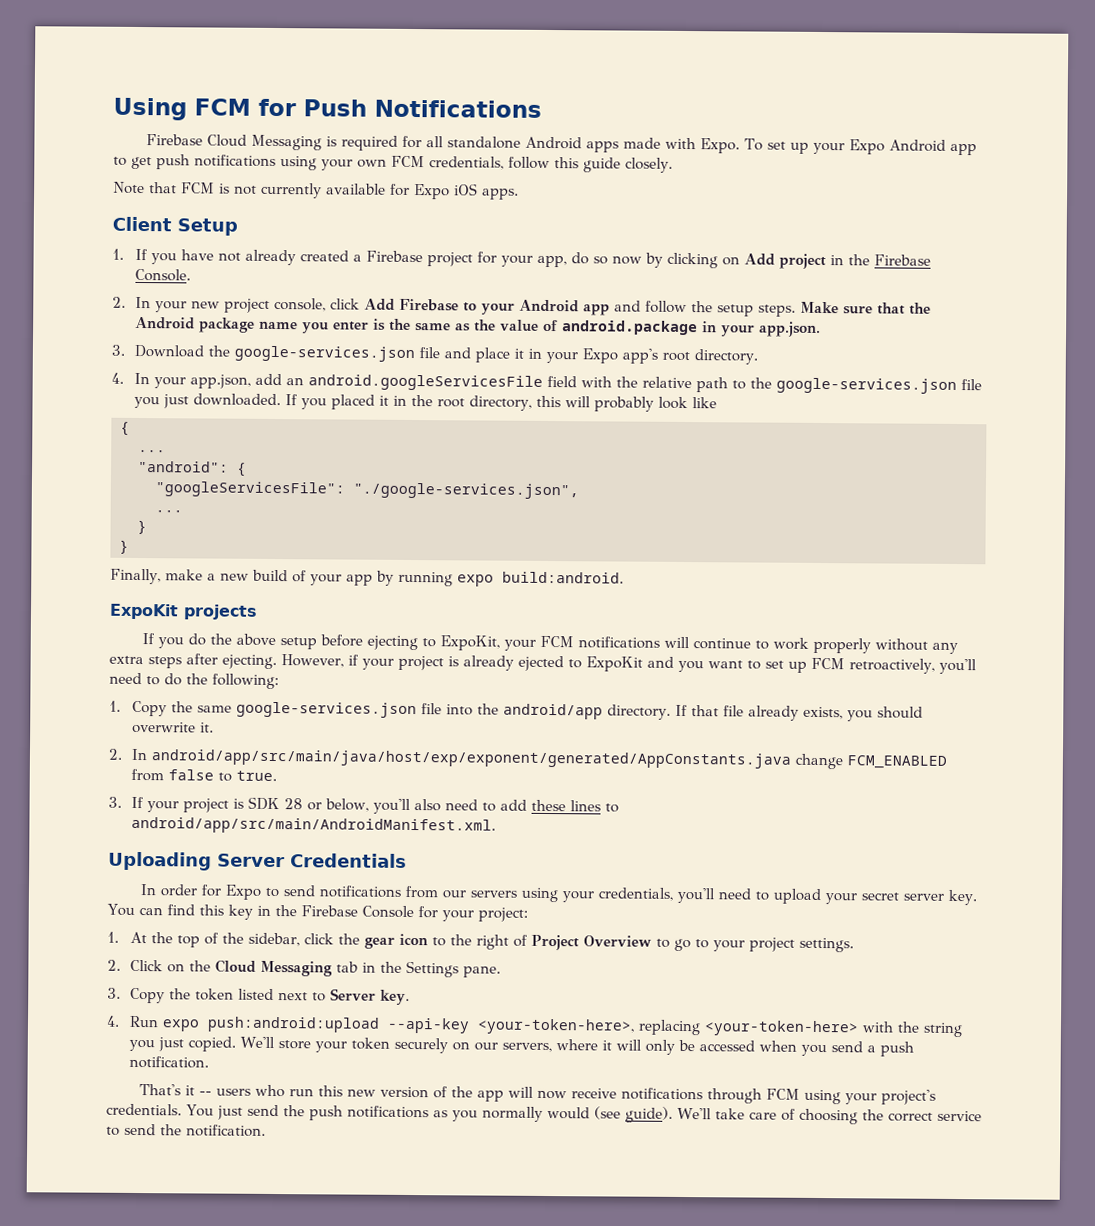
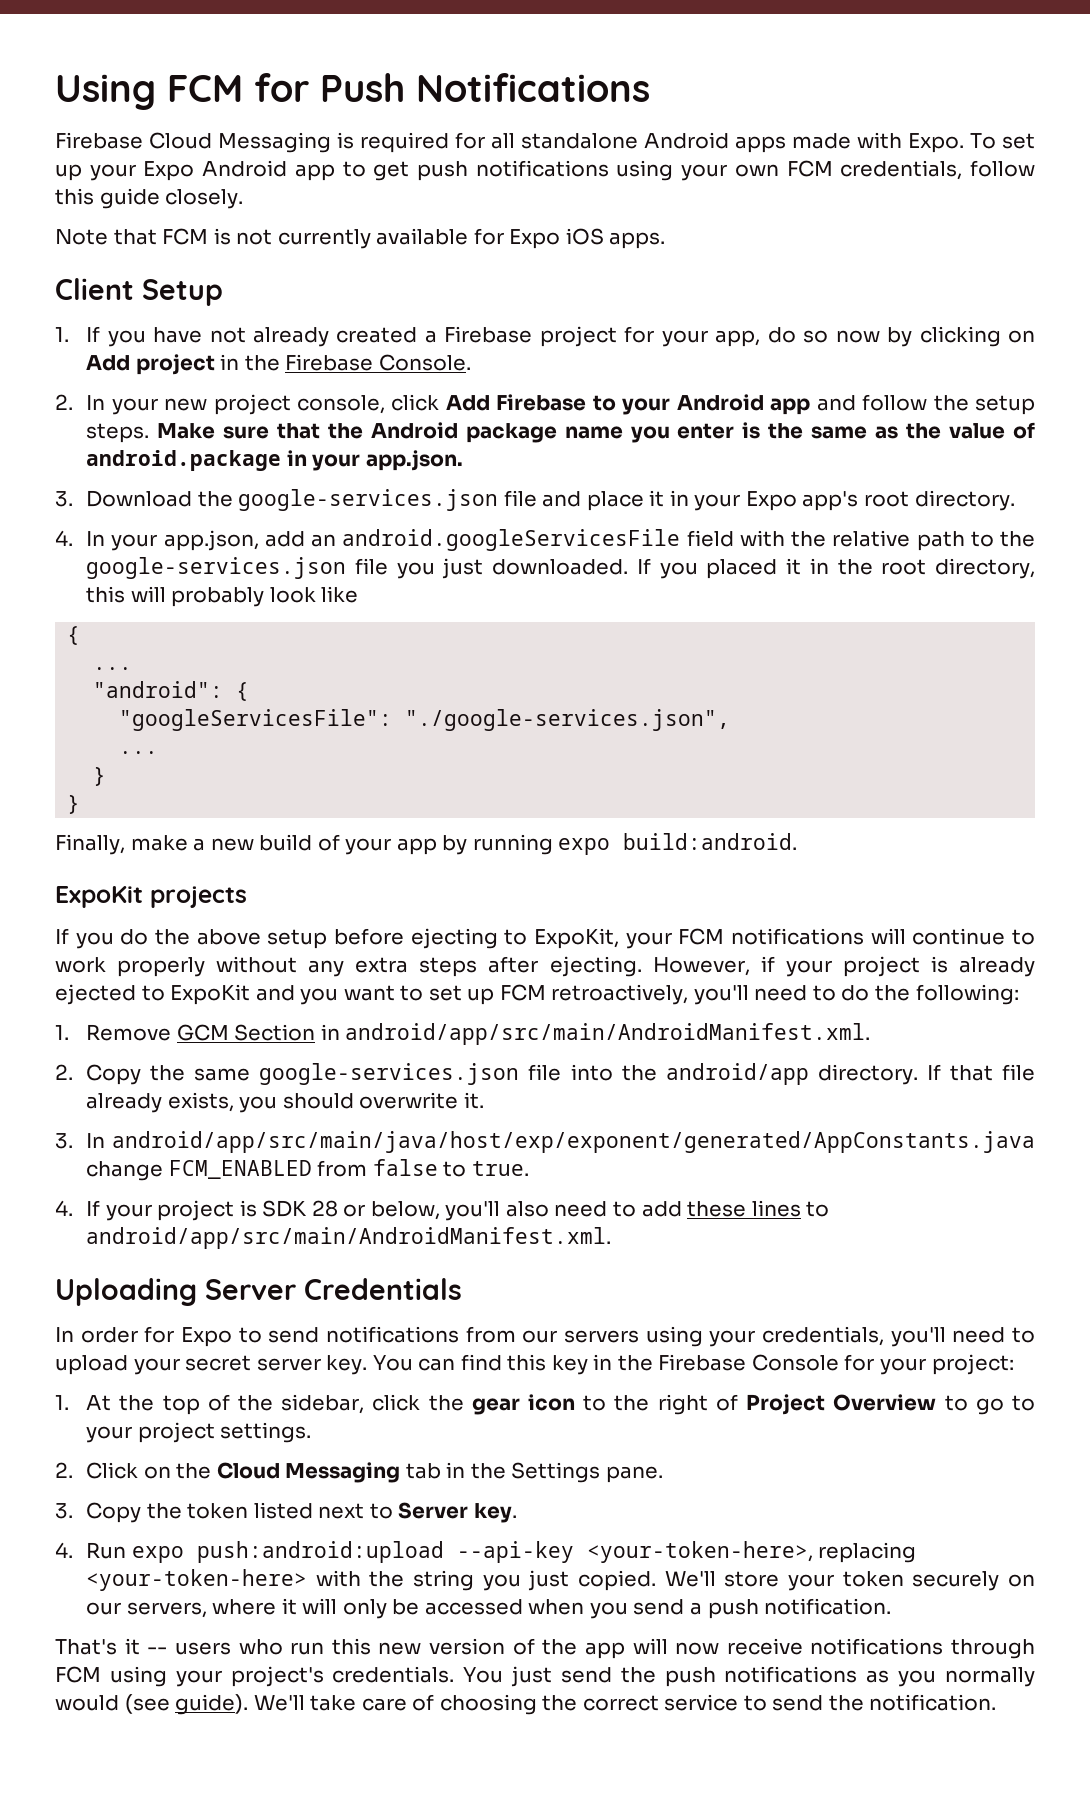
(121, 706) none -> [86,1023,871,1045] [55,1064,73,1080] Remove GCM Section in android/app/src/main/AndroidManifest.xml. // 2.
[108,748,122,760] 2. -> [55,1133,73,1149] 3.
[108,796,122,808] 3. -> [55,1200,73,1216] 4.

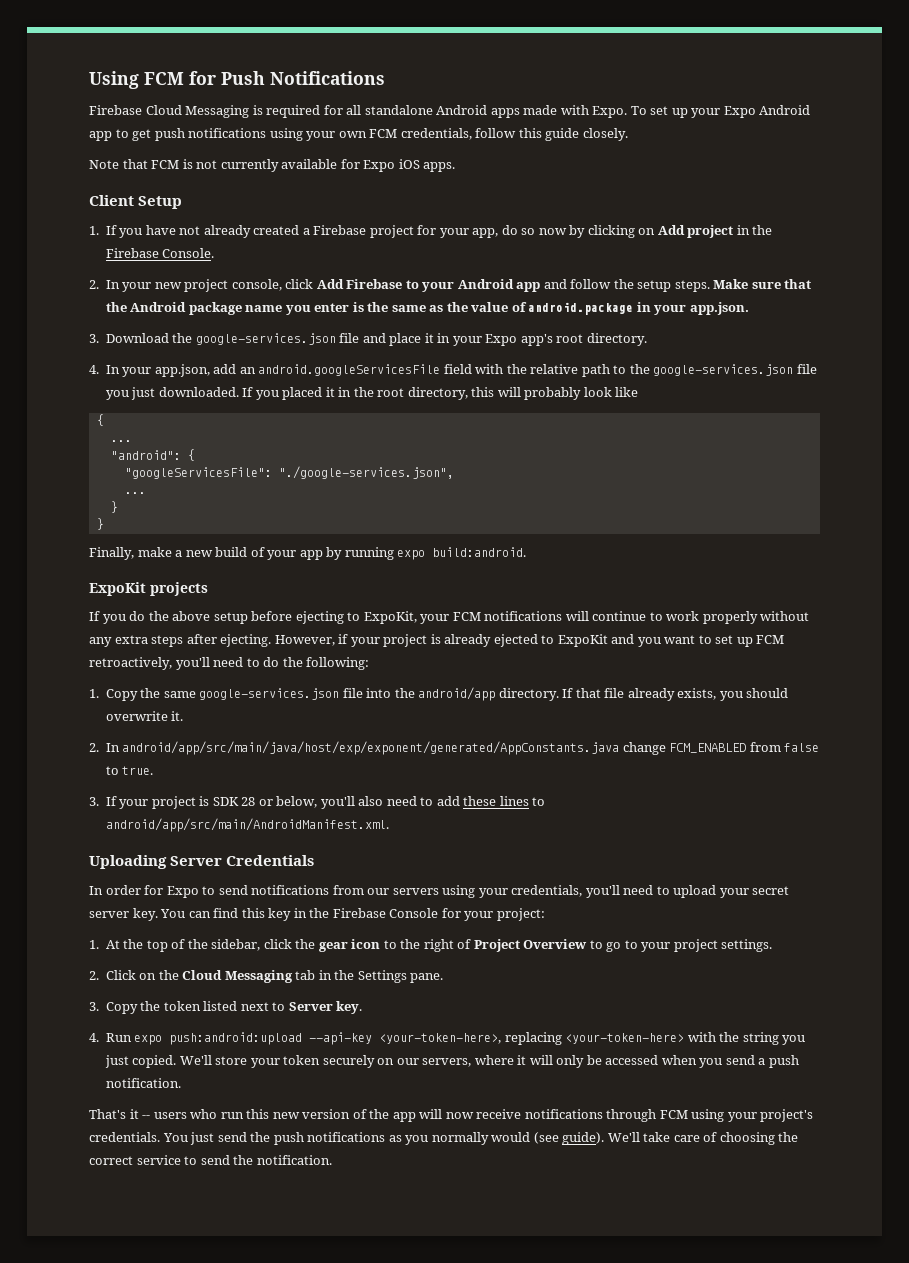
[86,1023,871,1045] [55,1064,73,1080] Remove GCM Section in android/app/src/main/AndroidManifest.xml. // 2. -> (99, 693) none
[55,1133,73,1149] 3. -> [89,743,99,752] 2.
[55,1200,73,1216] 4. -> [89,797,99,806] 3.

